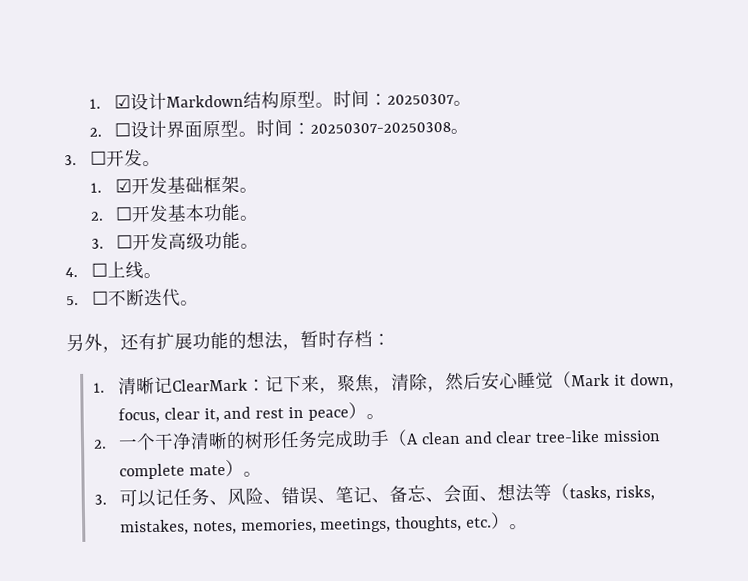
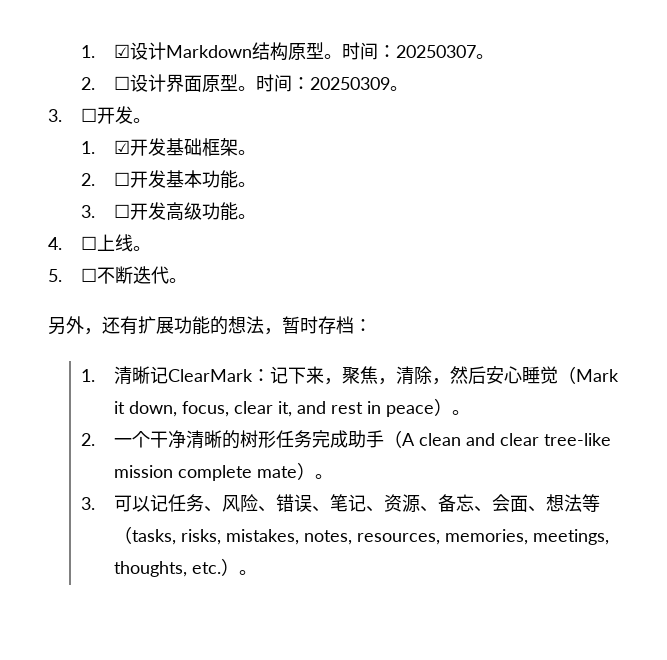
[310,121,452,134] 20250307-20250308 -> [310,77,391,90] 20250309
(391, 500) none -> [384,494,439,513] 资源、
(237, 527) none -> [357,533,441,545] resources,

